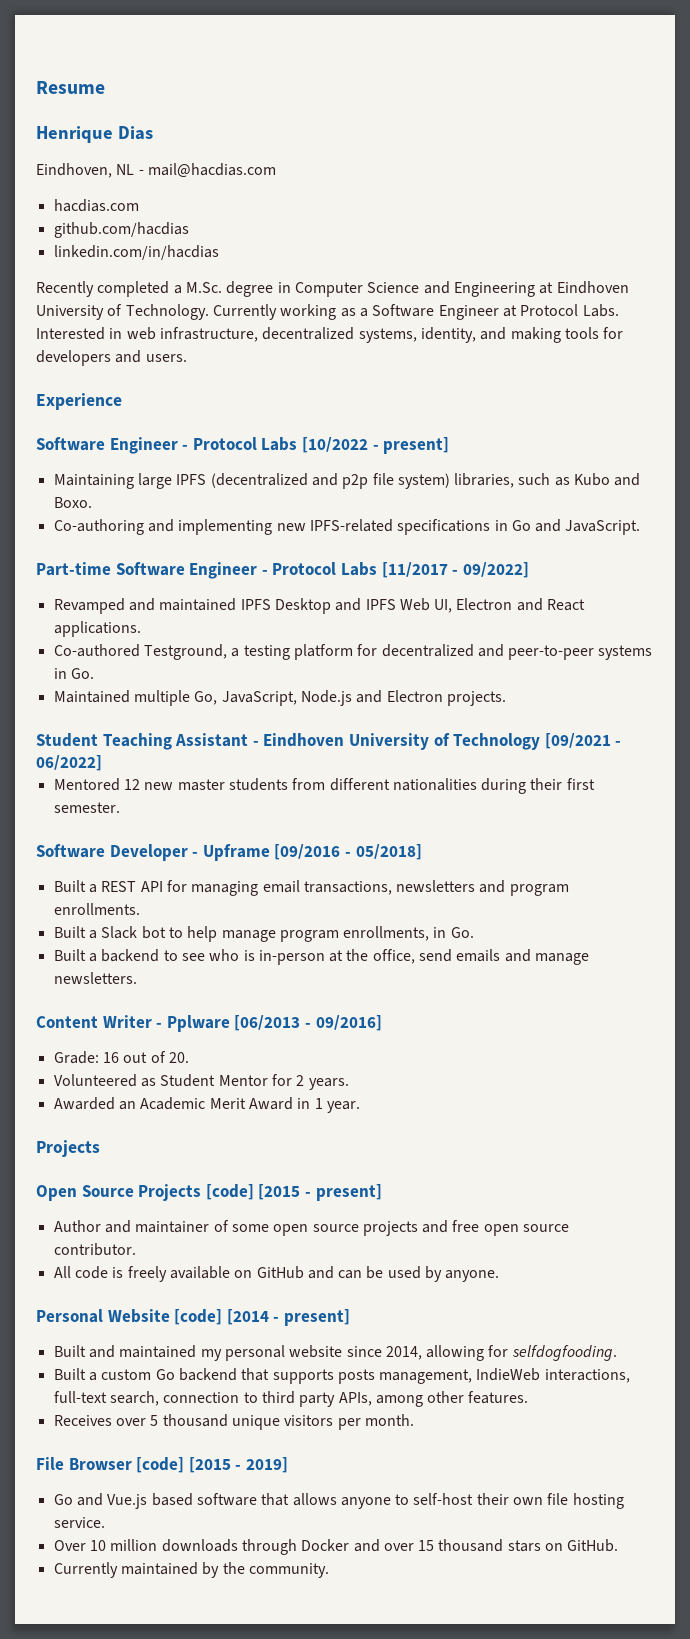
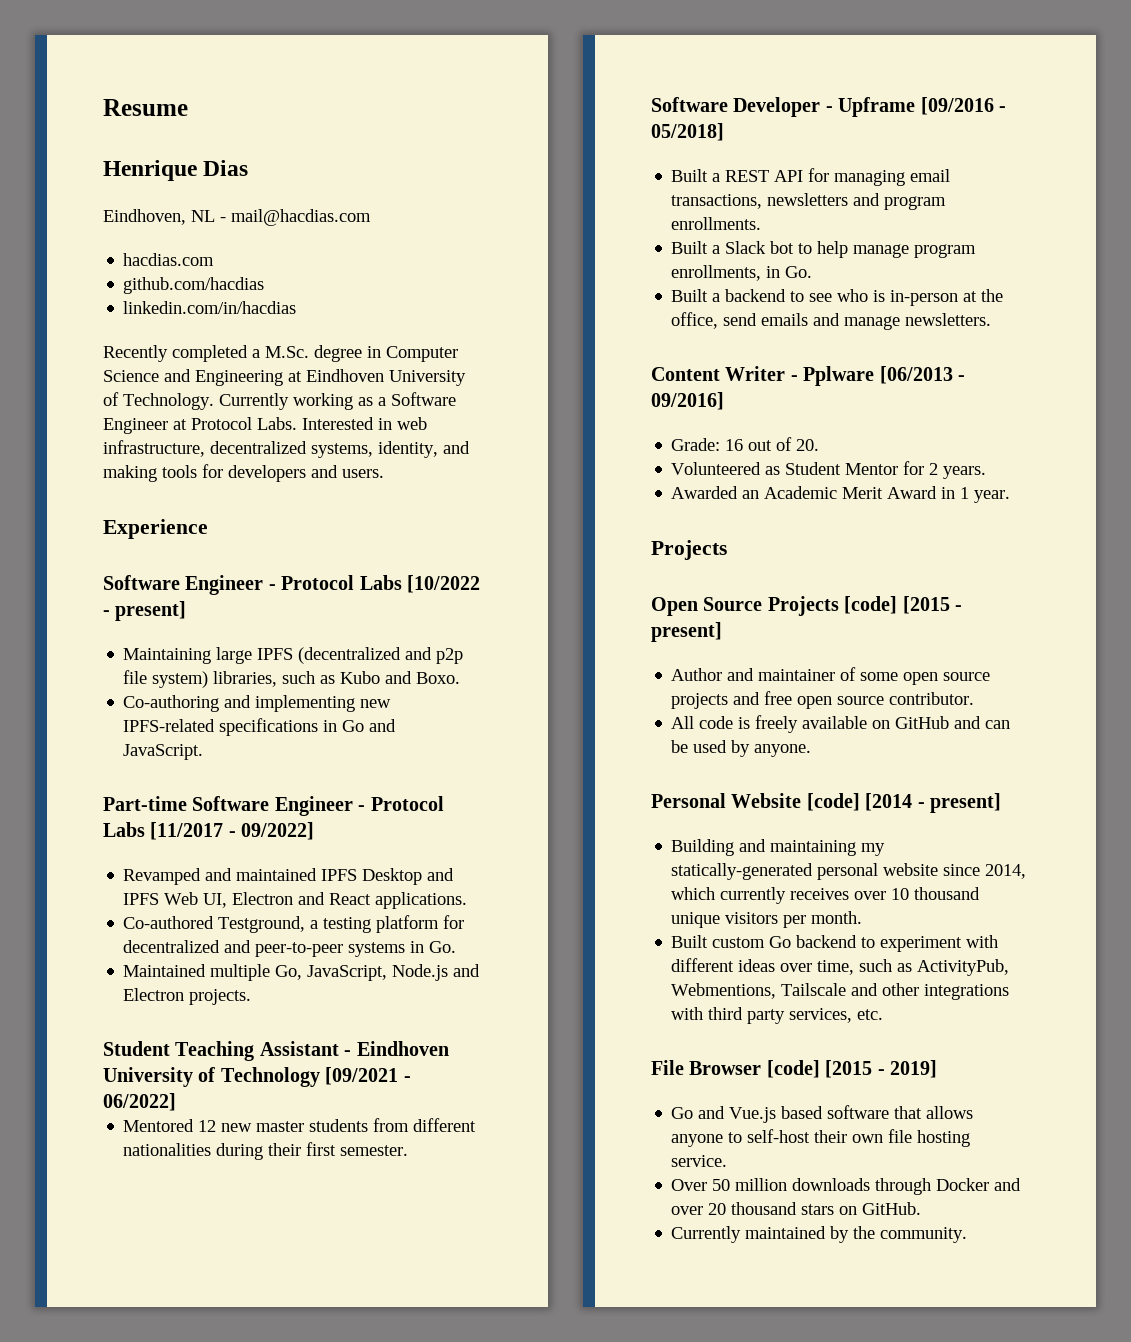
[53,1345,617,1361] [53,1368,630,1384] [53,1391,529,1407] [53,1415,159,1426] Built and maintained my personal website since 2014, allowing for selfdogfooding. // Built a custom Go backend that supports posts management, IndieWeb interactions, full-text search, connection to third party APIs, among other features. // Receives over 5 -> [671,839,886,856] [671,863,1027,880] [671,887,910,904] Building and maintaining my statically-generated personal website since 2014, which currently receives over 10
(414, 1420) none -> [671,935,999,952] [671,958,1010,976] [671,983,1010,1000] [671,1007,884,1024] // Built custom Go backend to experiment with different ideas over time, such as ActivityPub, Webmentions, Tailscale and other integrations with third party services, etc.
[89,1540,106,1551] 10 -> [712,1179,731,1191] 50
[418,1540,435,1551] 15 -> [708,1203,727,1215] 20

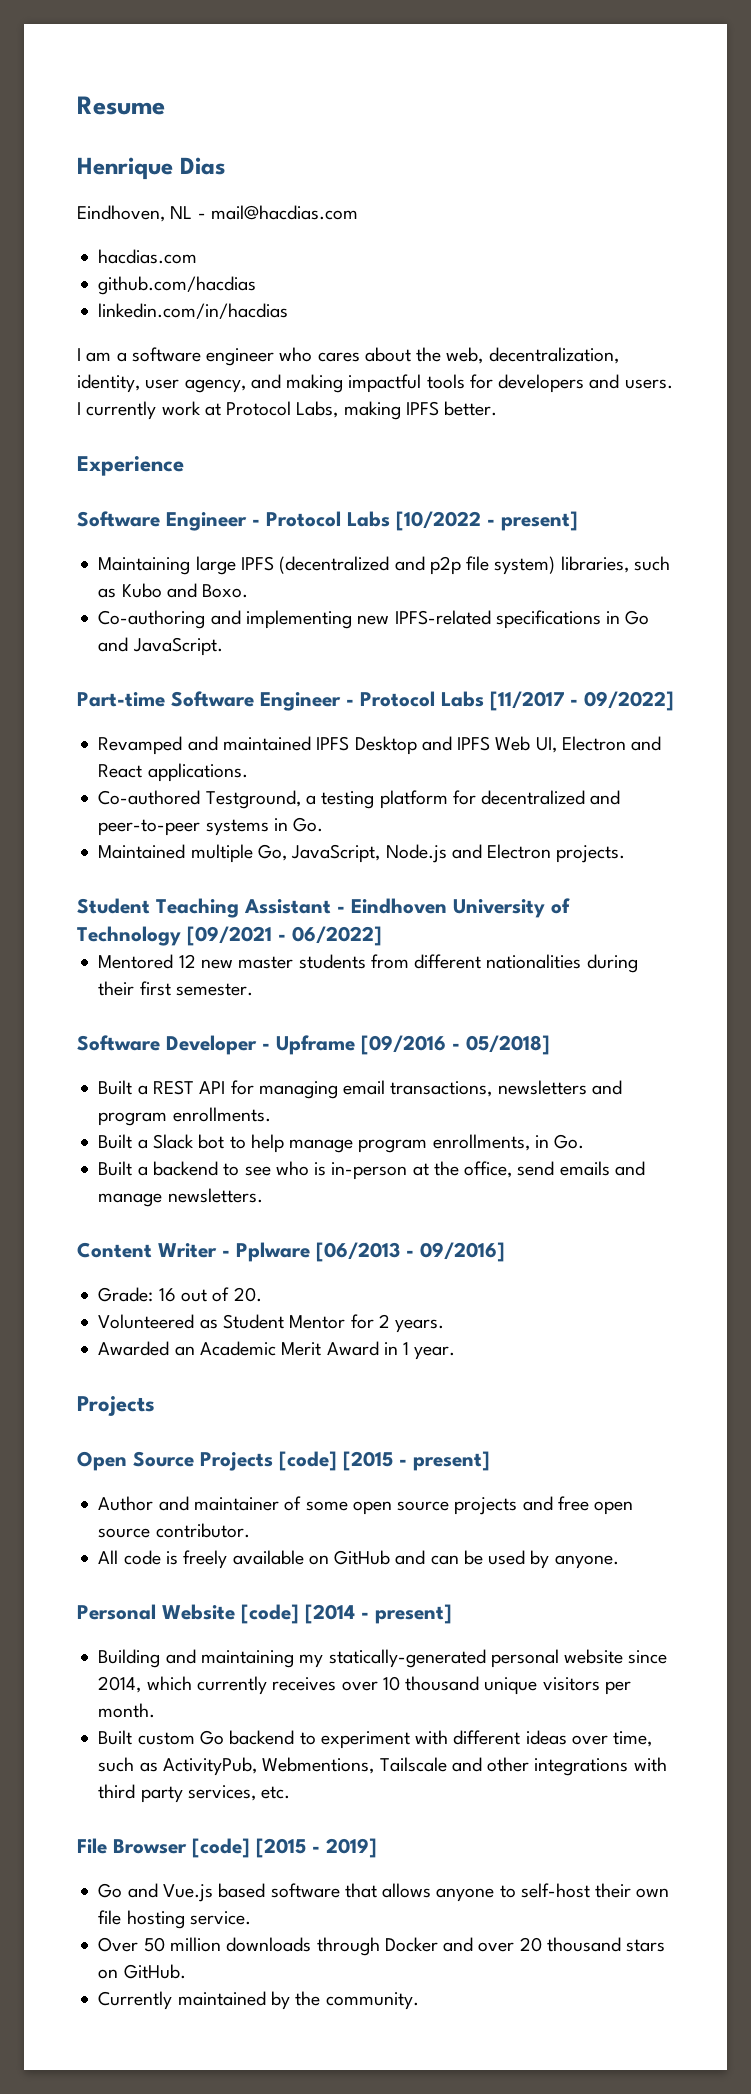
[103,345,458,362] [103,369,466,386] [103,392,456,410] [103,417,427,434] [103,440,438,458] Recently completed a M.Sc. degree in Computer Science and Engineering at Eindhoven University of Technology. Currently working as a Software Engineer at Protocol Labs. Interested in web infrastructure, decentralized systems, identity, -> [77,347,619,366] [77,374,246,393] I am a software engineer who cares about the web, decentralization, identity, user agency,
(157, 473) none -> [348,374,422,393] impactful
(384, 473) none -> [77,401,498,420] I currently work at Protocol Labs, making IPFS better.

